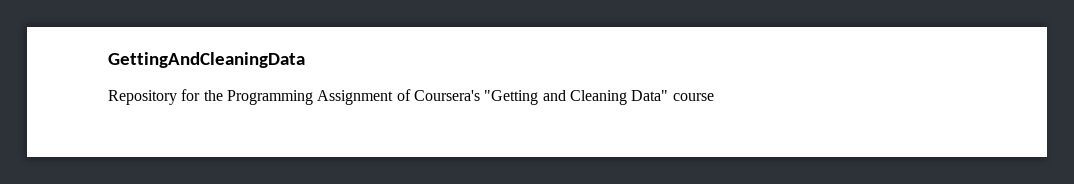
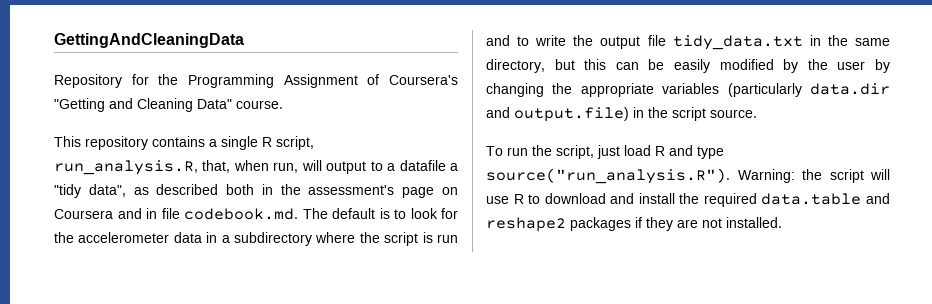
[672,93,714,101] course -> [236,100,283,109] [54,136,314,150] [54,160,459,175] [54,184,458,198] [54,208,458,220] [54,232,458,246] [486,35,890,50] [486,59,890,73] [486,83,890,97] [486,107,757,122] [486,145,724,159] [486,168,890,184] [486,193,890,207] [486,217,782,232] course. // This repository contains a single R script, run_analysis.R, that, when run, will output to a datafile a "tidy data", as described both in the assessment's page on Coursera and in file codebook.md. The default is to look for the accelerometer data in a subdirectory where the script is run and to write the output file tidy_data.txt in the same directory, but this can be easily modified by the user by changing the appropriate variables (particularly data.dir and output.file) in the script source. // To run the script, just load R and type source("run_analysis.R"). Warning: the script will use R to download and install the required data.table and reshape2 packages if they are not installed.

